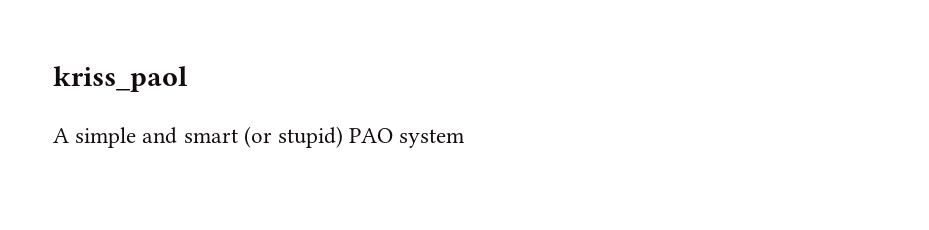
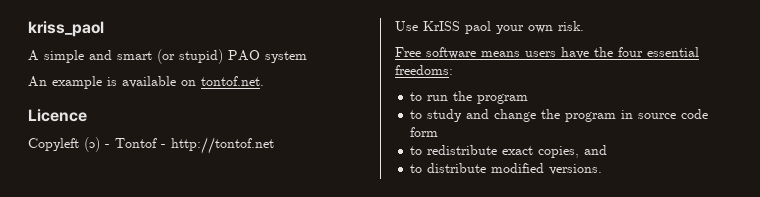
(465, 138) none -> [28,76,264,89] [28,109,87,122] [28,137,274,154] [395,21,584,34] [395,47,699,59] [395,65,453,75] [410,91,529,104] [410,109,709,122] [410,127,439,137] [410,145,608,158] [410,163,603,175] // An example is available on tontof.net. // Licence // Copyleft (ɔ) - Tontof - http://tontof.net // Use KrISS paol your own risk. // Free software means users have the four essential freedoms: // to run the program // to study and change the program in source code form // to redistribute exact copies, and // to distribute modified versions.

